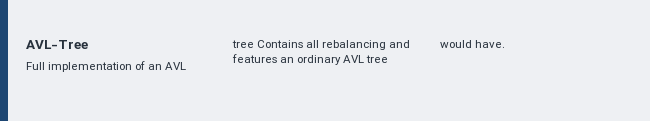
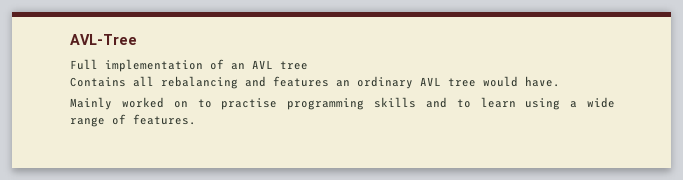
(254, 44) none -> (308, 65) //
(506, 44) none -> [70,97,615,110] [70,114,196,127] // Mainly worked on to practise programming skills and to learn using a wide range of features.

